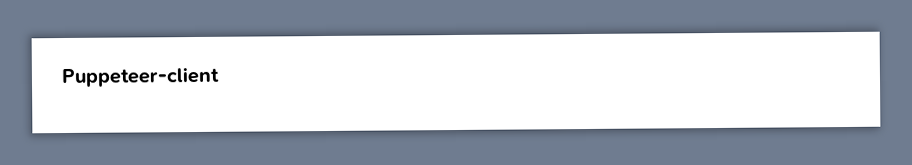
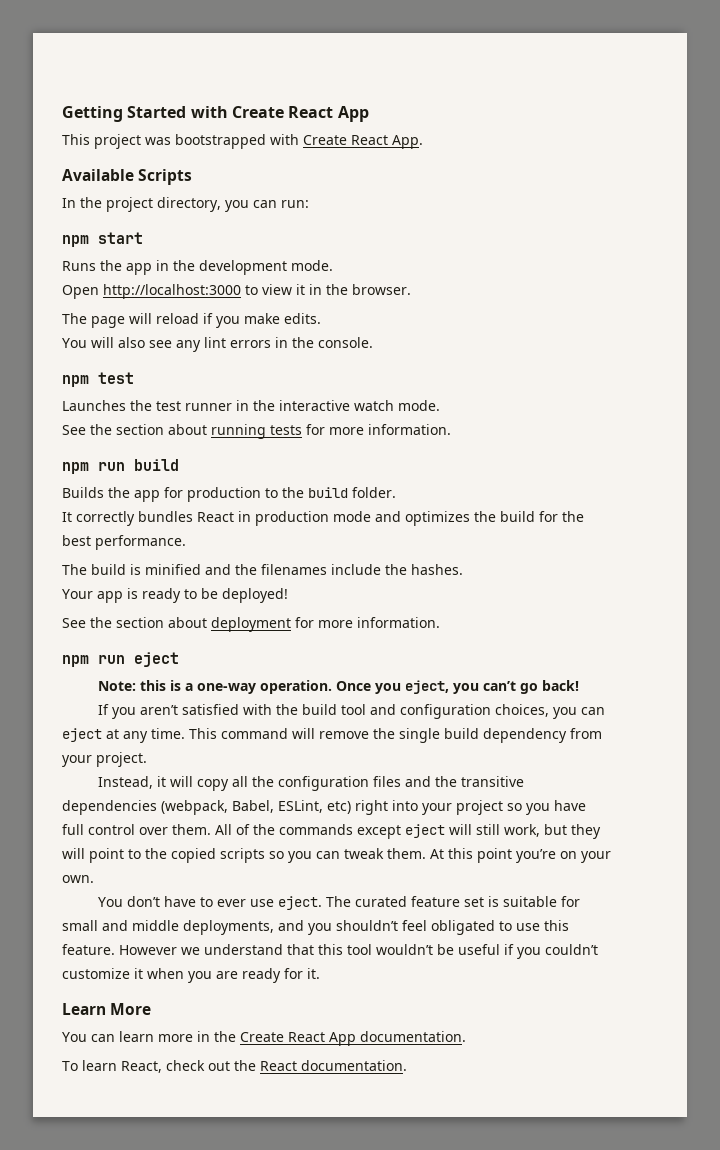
[61,66,220,88] Puppeteer-client -> [62,106,369,122] [62,134,423,149] [62,169,193,185] [62,197,309,212] [62,232,143,247] [62,260,333,275] [62,284,411,299] [62,313,321,328] [62,337,373,352] [62,372,134,387] [62,400,440,411] [62,424,451,439] [62,459,179,474] [62,487,396,502] [62,511,584,526] [62,535,186,550] [62,564,463,575] [62,588,288,603] [62,617,440,632] [62,652,179,667] [98,680,580,694] [98,704,606,719] [62,728,602,743] [62,752,147,767] [98,776,525,791] [62,800,586,815] [62,824,601,839] [62,848,611,863] [62,875,94,883] [98,896,581,910] [62,920,569,935] [62,944,598,959] [62,968,320,983] [62,1003,152,1015] [62,1031,466,1046] [62,1060,407,1073] Getting Started with Create React App // This project was bootstrapped with Create React App. // Available Scripts // In the project directory, you can run: // npm start // Runs the app in the development mode. // Open http://localhost:3000 to view it in the browser. // The page will reload if you make edits. // You will also see any lint errors in the console. // npm test // Launches the test runner in the interactive watch mode. // See the section about running tests for more information. // npm run build // Builds the app for production to the build folder. // It correctly bundles React in production mode and optimizes the build for the best performance. // The build is minified and the filenames include the hashes. // Your app is ready to be deployed! // See the section about deployment for more information. // npm run eject // Note: this is a one-way operation. Once you eject, you can’t go back! // If you aren’t satisfied with the build tool and configuration choices, you can eject at any time. This command will remove the single build dependency from your project. // Instead, it will copy all the configuration files and the transitive dependencies (webpack, Babel, ESLint, etc) right into your project so you have full control over them. All of the commands except eject will still work, but they will point to the copied scripts so you can tweak them. At this point you’re on your own. // You don’t have to ever use eject. The curated feature set is suitable for small and middle deployments, and you shouldn’t feel obligated to use this feature. However we understand that this tool wouldn’t be useful if you couldn’t customize it when you are ready for it. // Learn More // You can learn more in the Create React App documentation. // To learn React, check out the React documentation.

